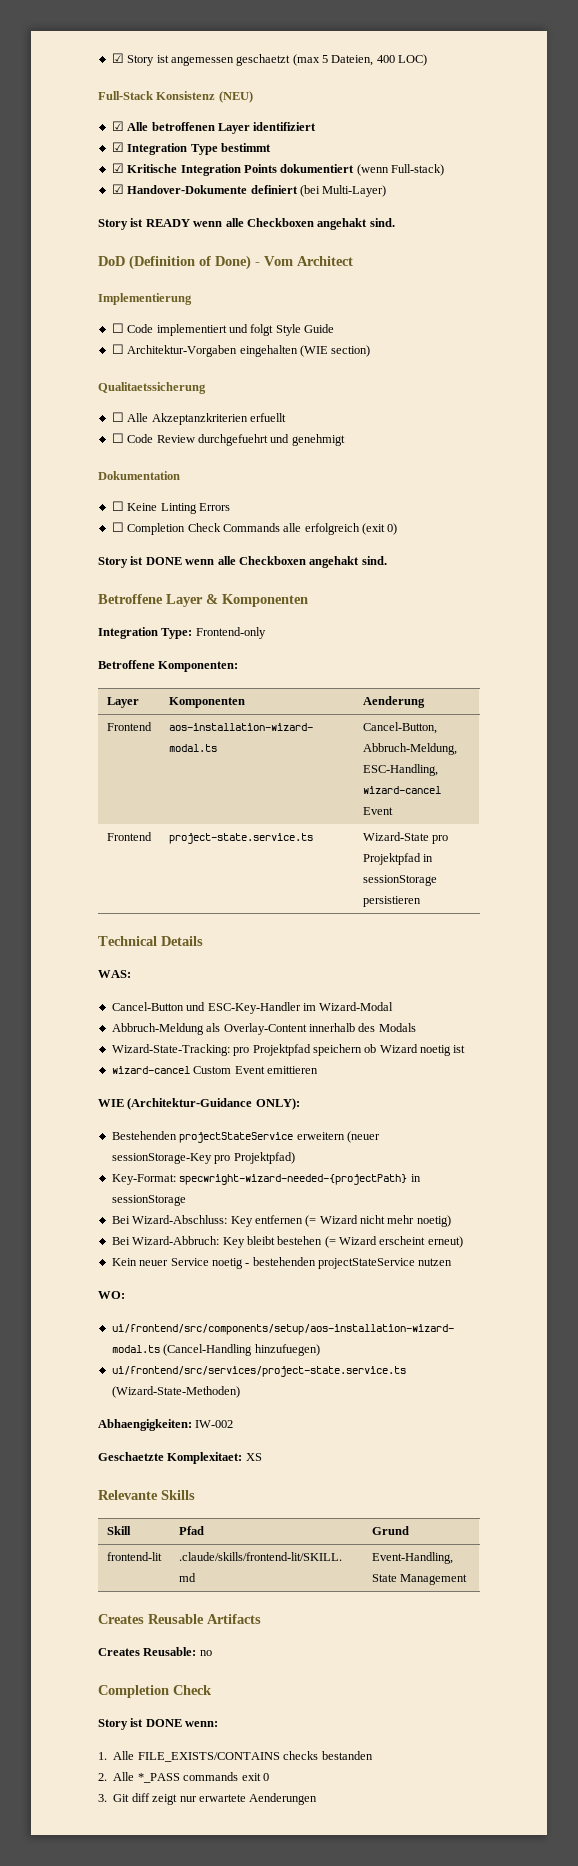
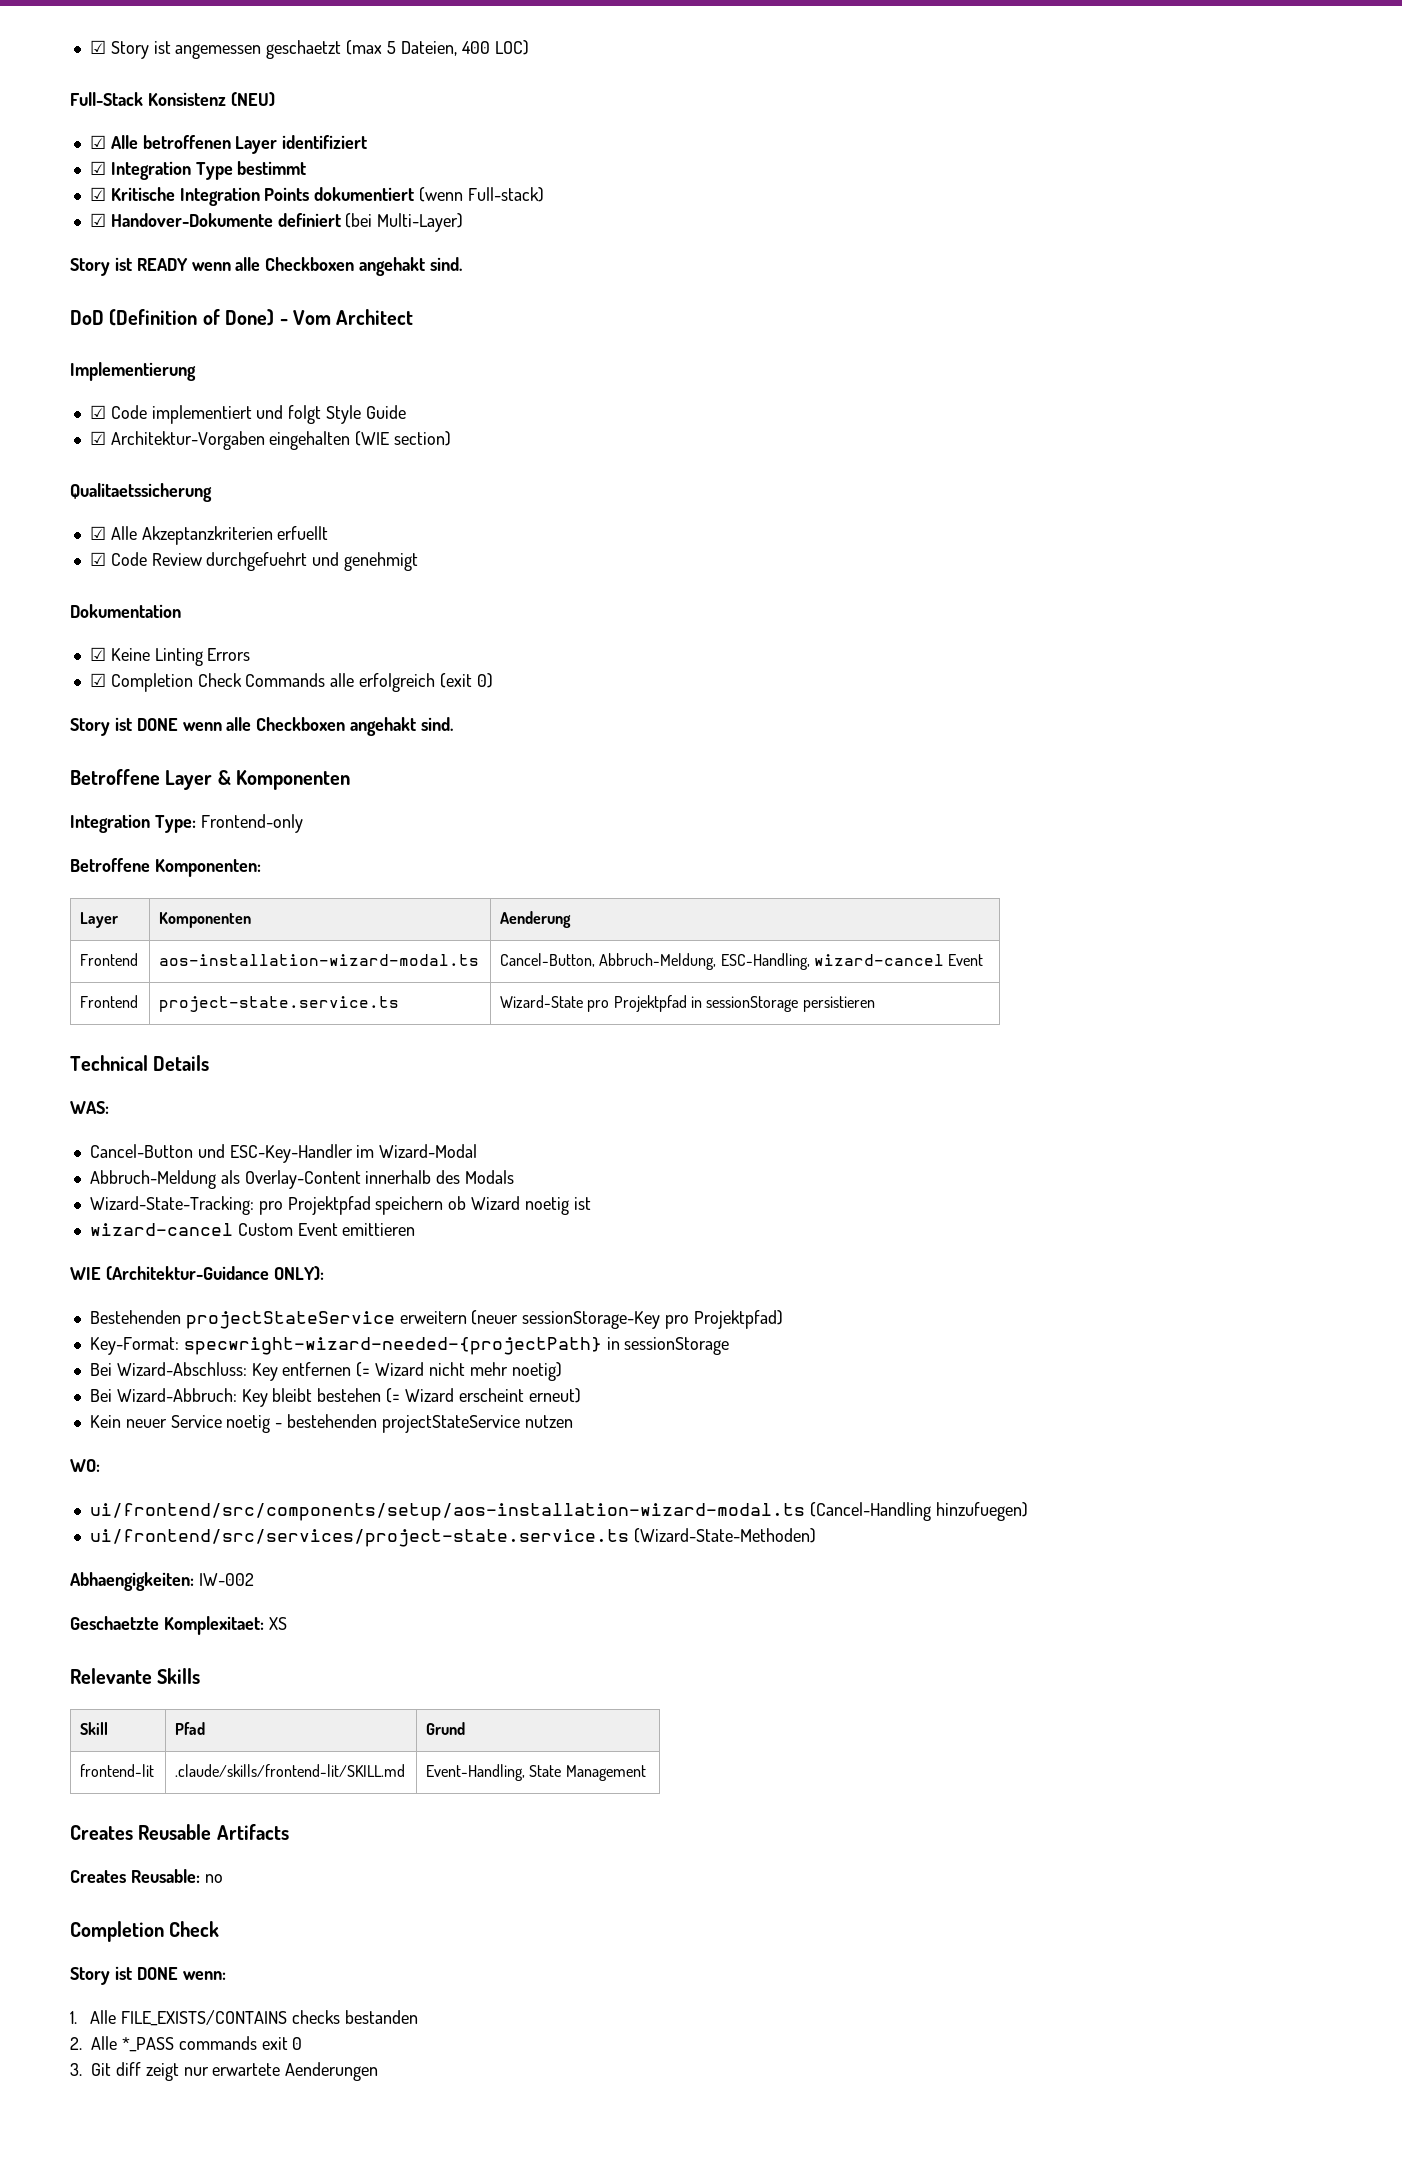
[111,323,124,333] ☐ -> [89,405,106,419] ☑
[111,344,124,354] ☐ -> [89,431,106,445] ☑
[111,412,124,422] ☐ -> [89,526,106,540] ☑
[111,433,124,443] ☐ -> [89,552,106,566] ☑
[111,501,124,511] ☐ -> [89,647,106,661] ☑
[111,522,124,532] ☐ -> [89,673,106,687] ☑

